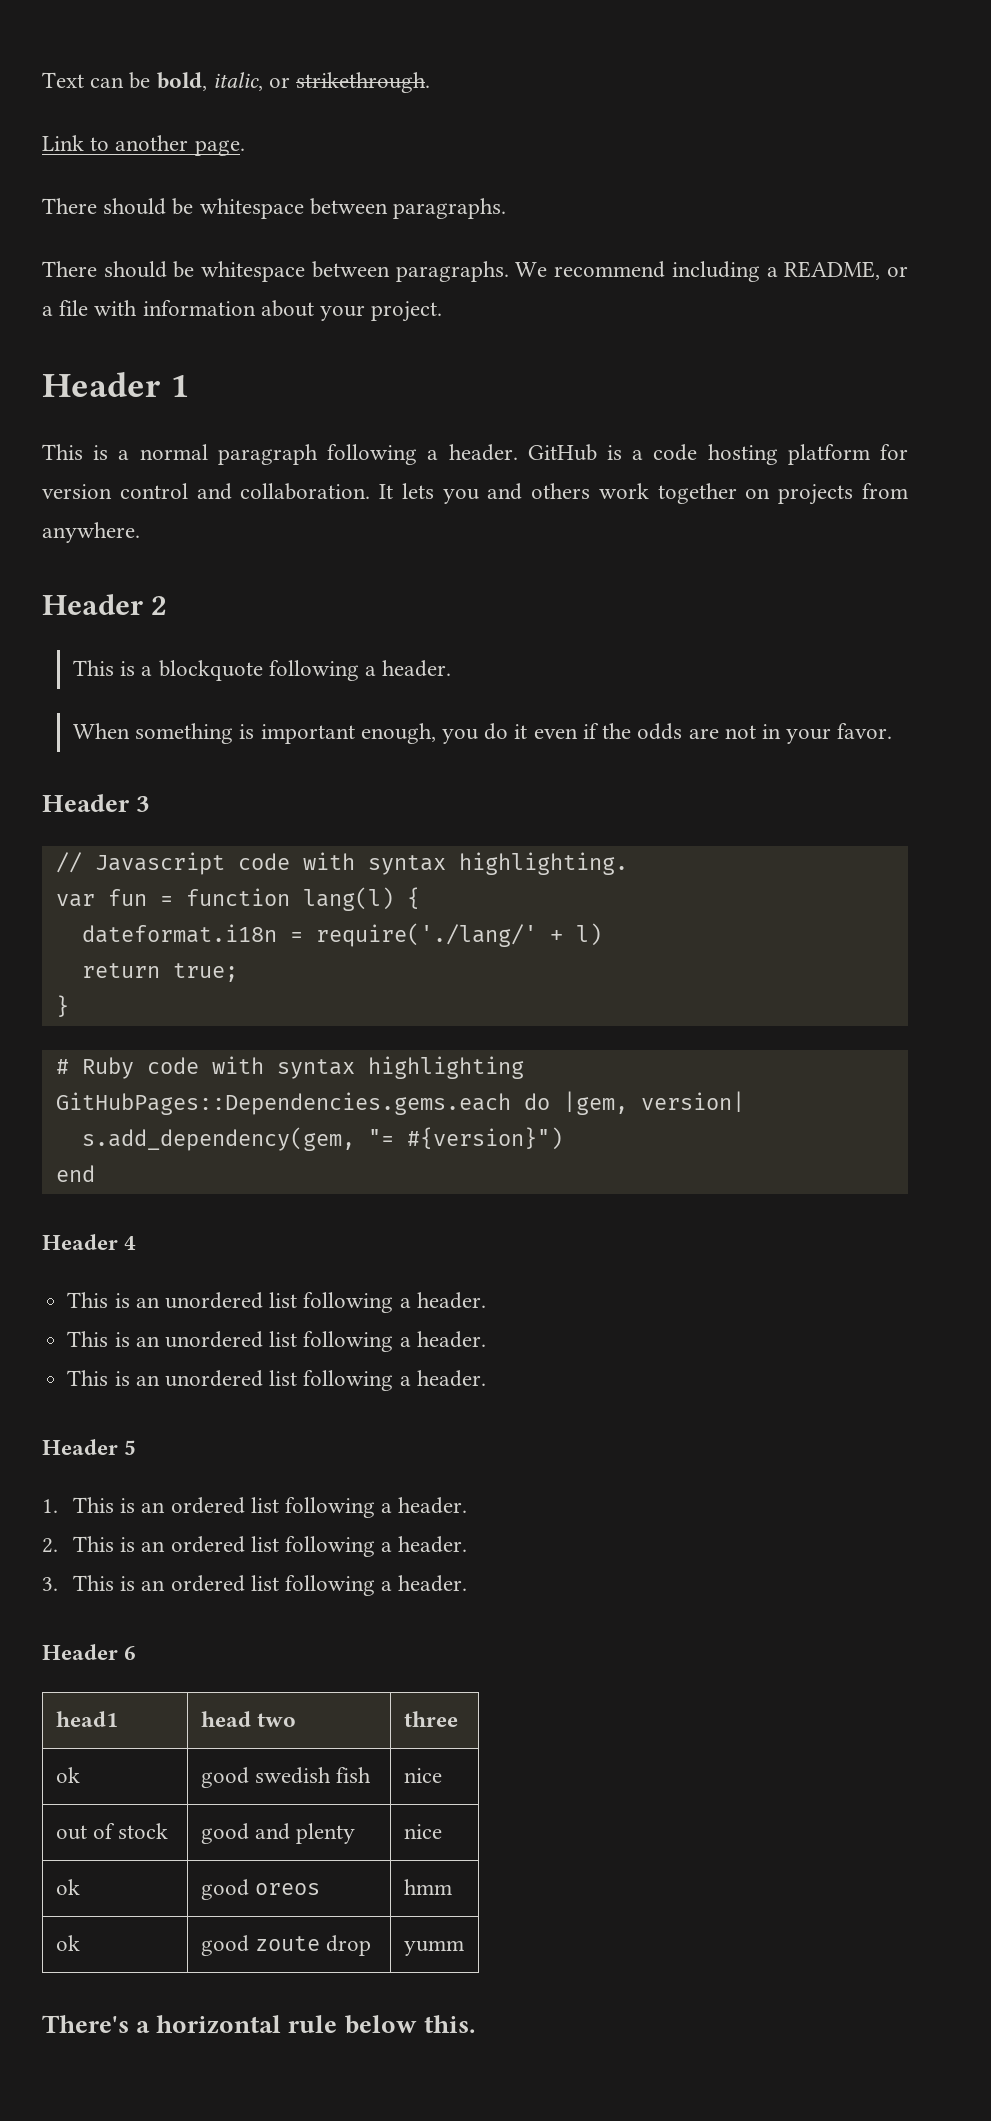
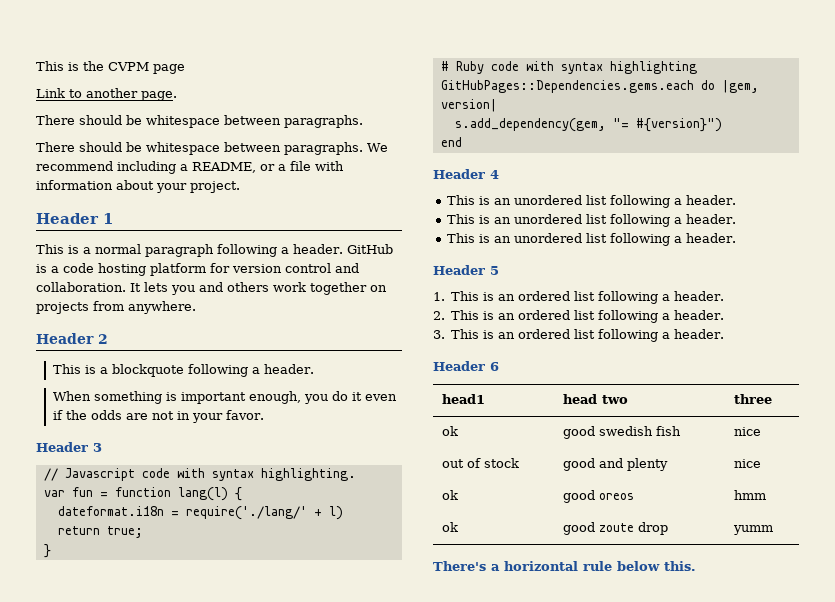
[42,72,431,93] Text can be bold, italic, or strikethrough. -> [36,61,185,74] This is the CVPM page

